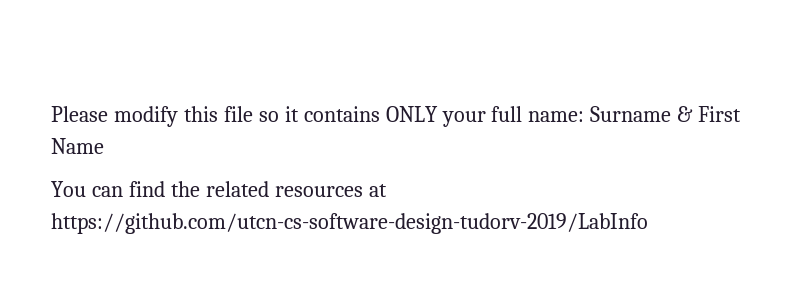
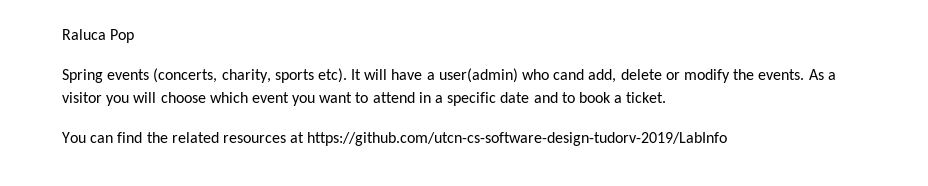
[51,106,742,127] [51,138,104,154] Please modify this file so it contains ONLY your full name: Surname & First Name -> [62,29,135,43] [62,68,836,83] [62,92,667,106] Raluca Pop // Spring events (concerts, charity, sports etc). It will have a user(admin) who cand add, delete or modify the events. As a visitor you will choose which event you want to attend in a specific date and to book a ticket.

